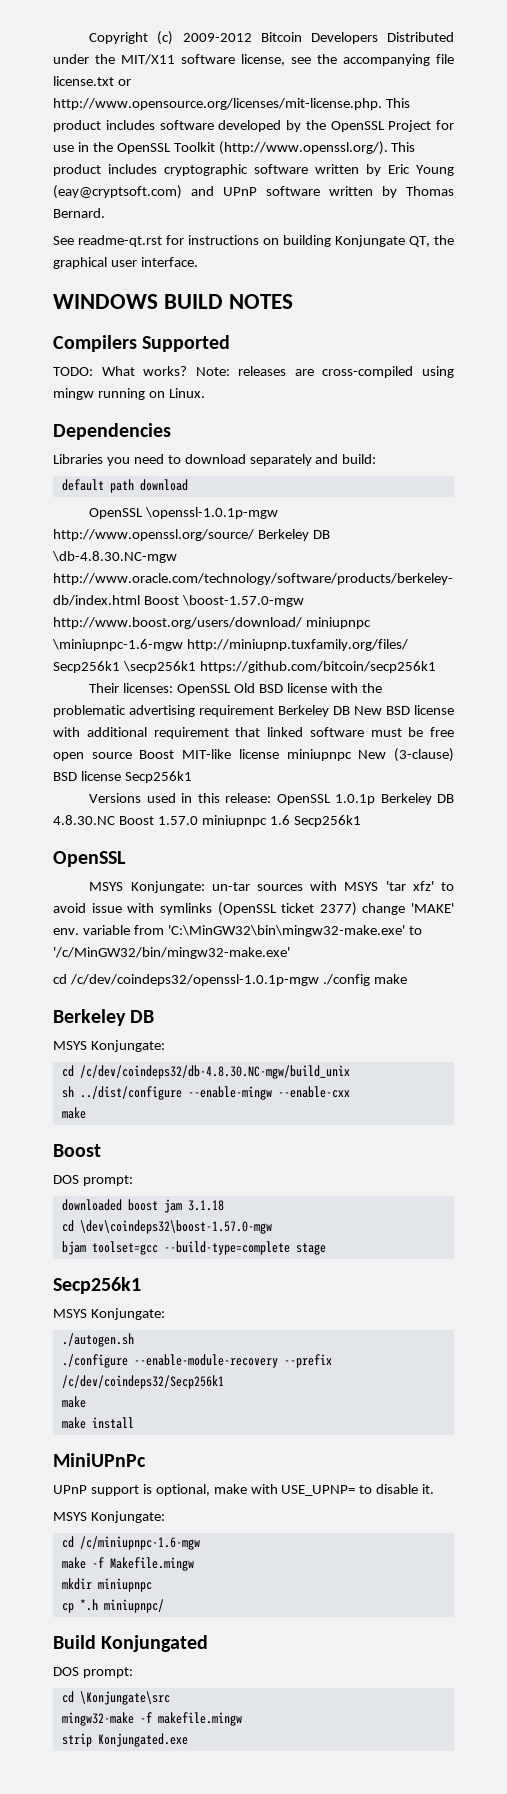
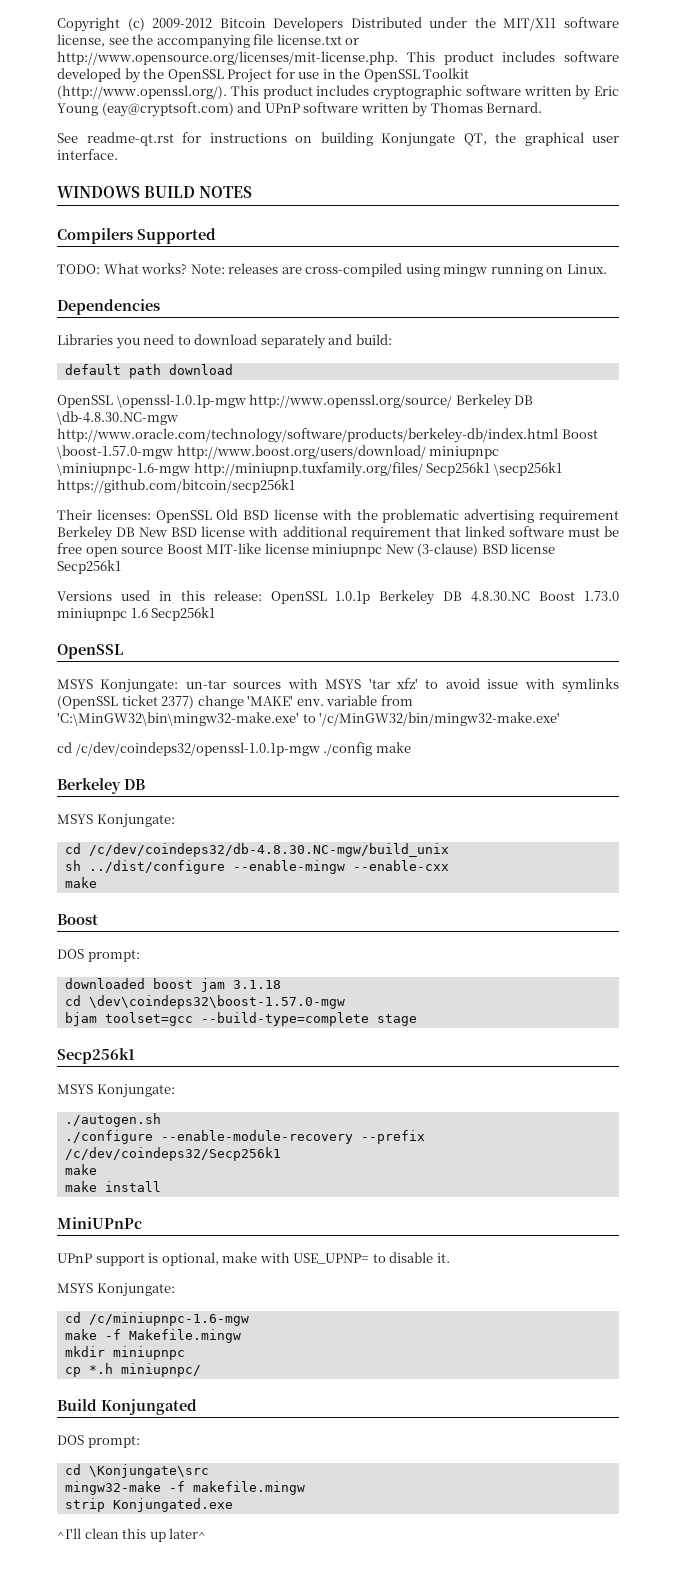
[157,816,198,825] 1.57.0 -> [584,591,620,601] 1.73.0
(188, 1740) none -> [57,1528,207,1542] // ^I'll clean this up later^

